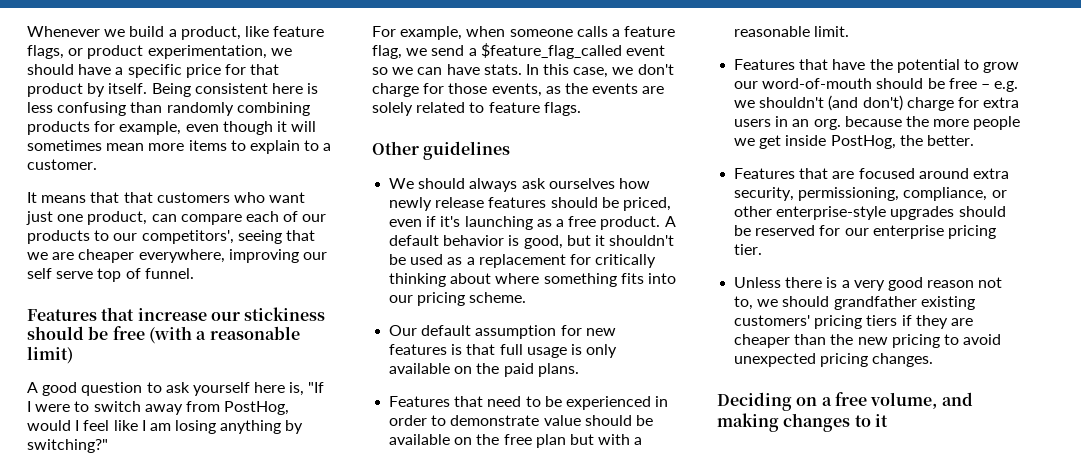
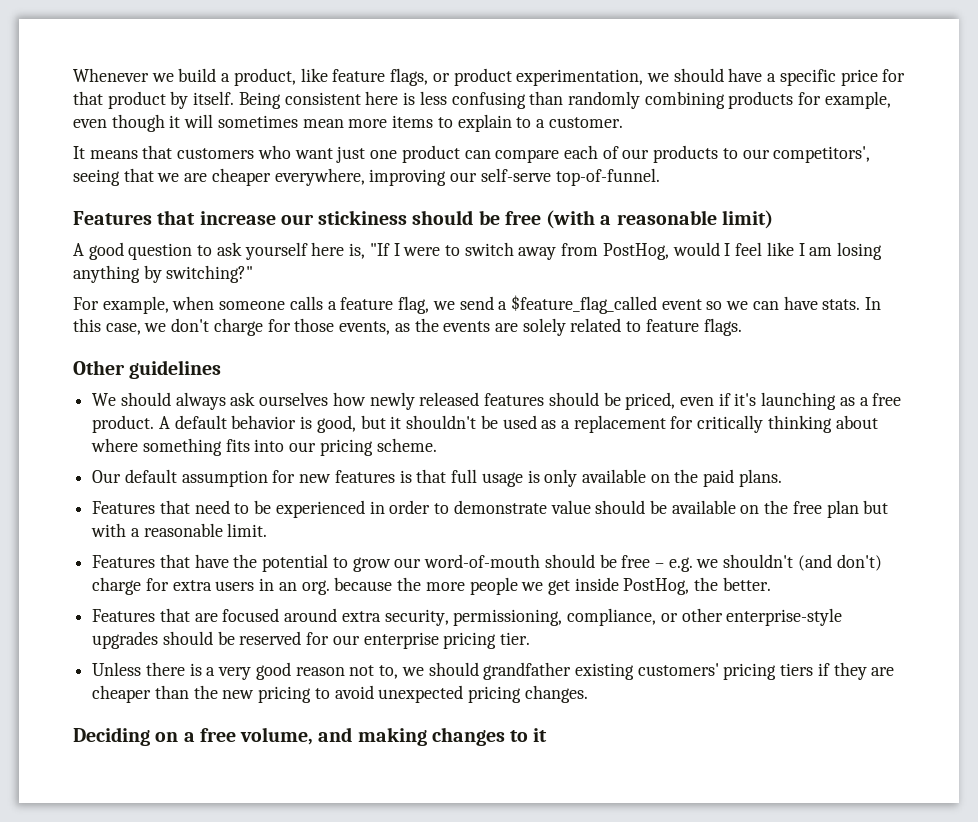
[123,192,153,203] that -> (173, 152) none
[87,211,148,225] product, -> [401,145,460,163] product
[27,268,194,282] self serve top of funnel. -> [480,168,660,186] self-serve top-of-funnel.
[435,197,485,208] release -> [419,392,480,406] released

